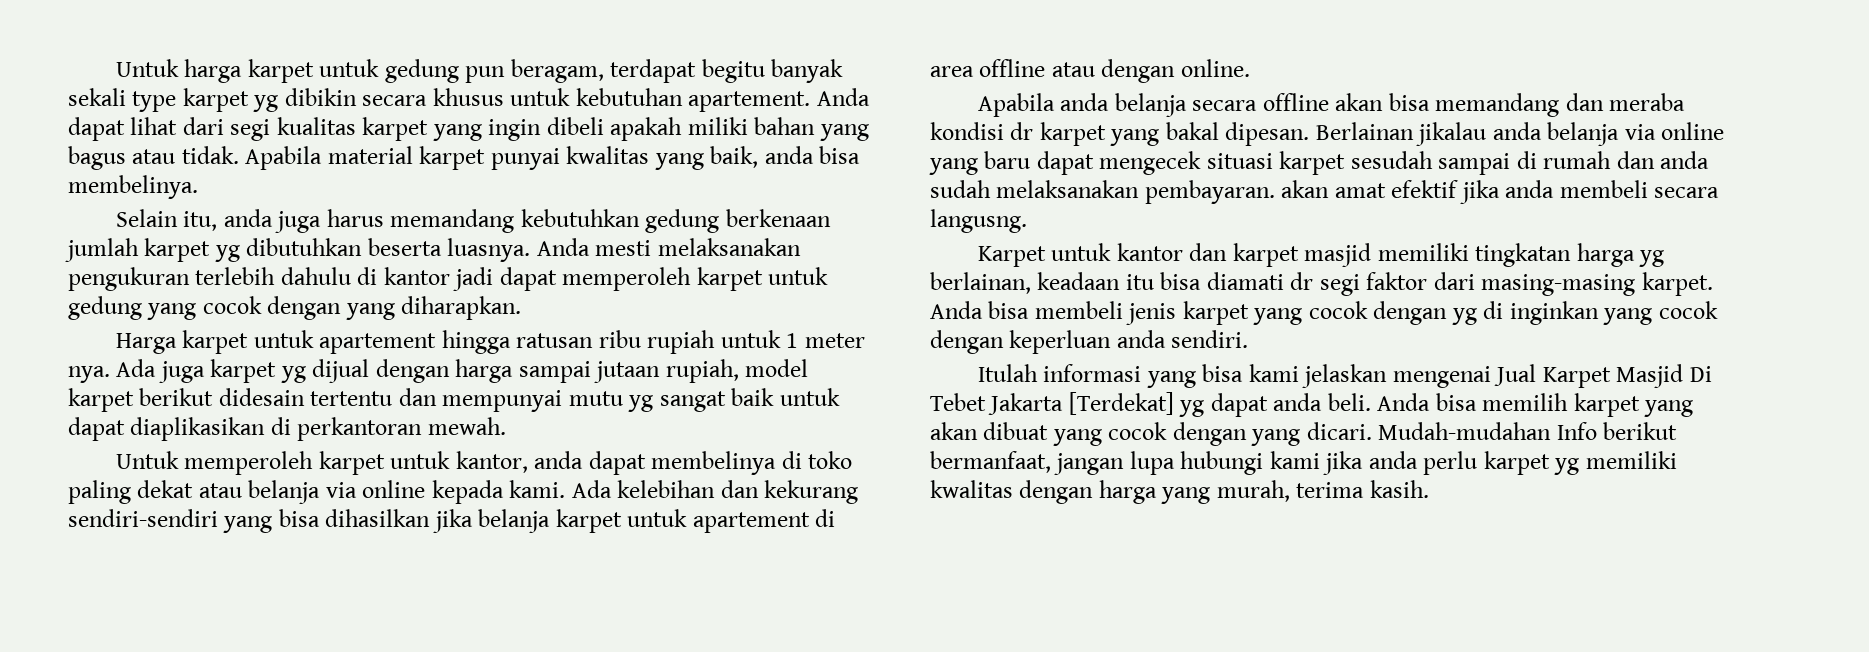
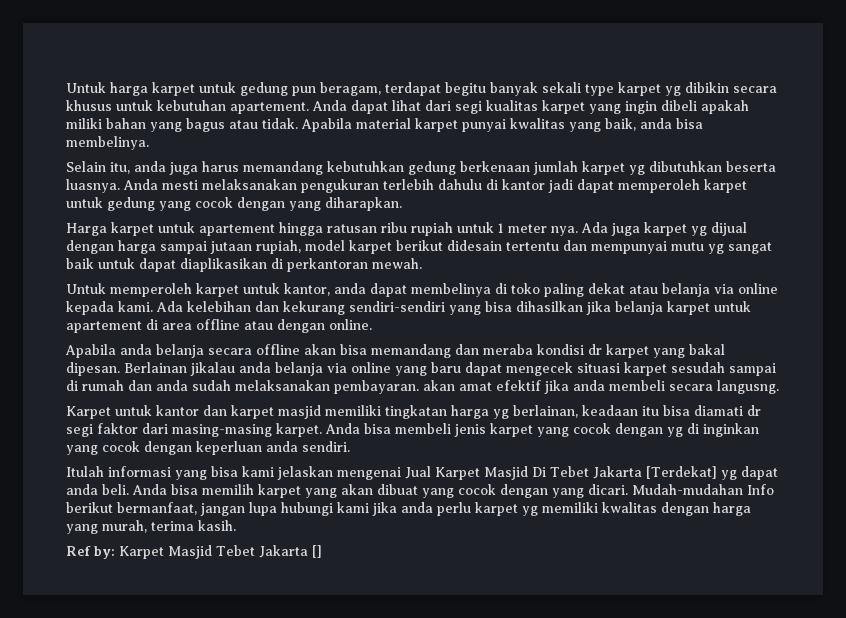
(1429, 489) none -> [66,545,322,559] // Ref by: Karpet Masjid Tebet Jakarta []

